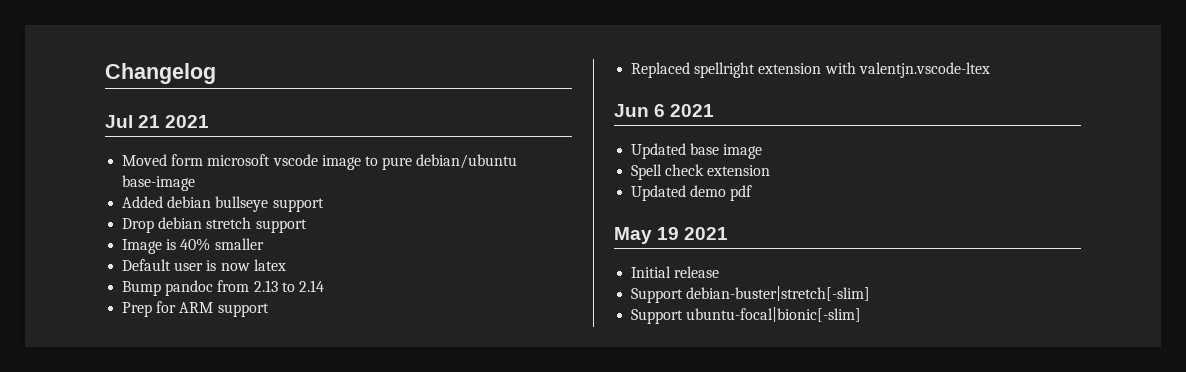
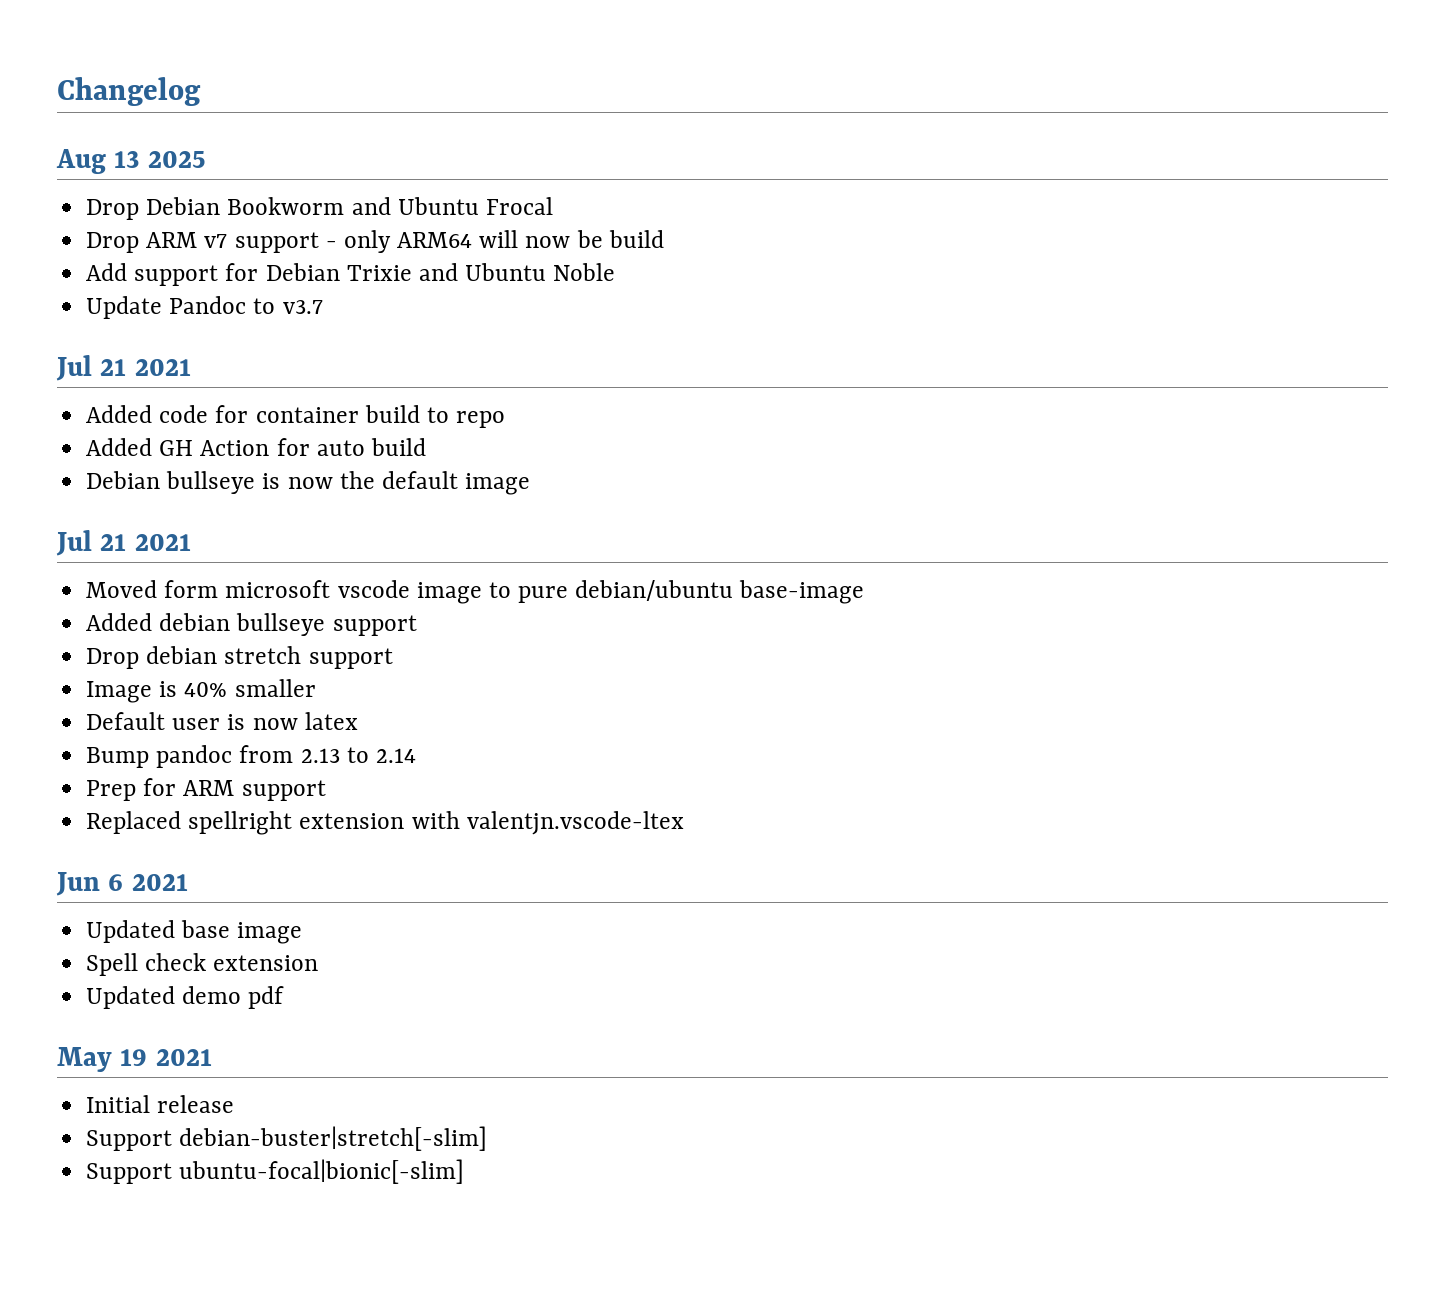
(216, 73) none -> [56,149,205,174] [86,197,553,220] [86,230,664,253] [86,263,616,286] [86,296,323,319] [56,355,191,381] [86,405,506,428] [86,438,426,456] [86,471,531,495] // Aug 13 2025 // Drop Debian Bookworm and Ubuntu Frocal // Drop ARM v7 support - only ARM64 will now be build // Add support for Debian Trixie and Ubuntu Noble // Update Pandoc to v3.7 // Jul 21 2021 // Added code for container build to repo // Added GH Action for auto build // Debian bullseye is now the default image

